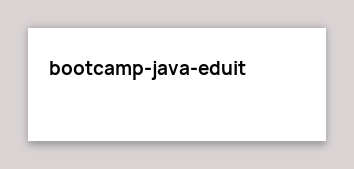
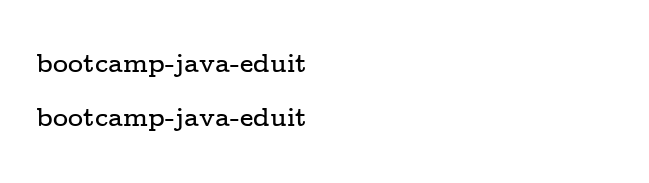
[49,61,246,80] bootcamp-java-eduit -> [36,54,307,77] [36,108,307,131] bootcamp-java-eduit // bootcamp-java-eduit

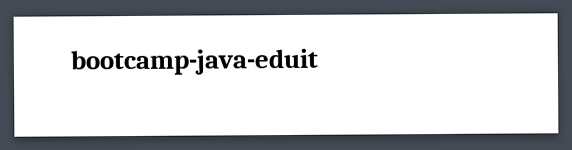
[36,54,307,77] [36,108,307,131] bootcamp-java-eduit // bootcamp-java-eduit -> [70,48,318,76] bootcamp-java-eduit

